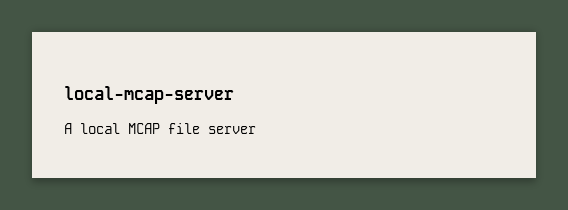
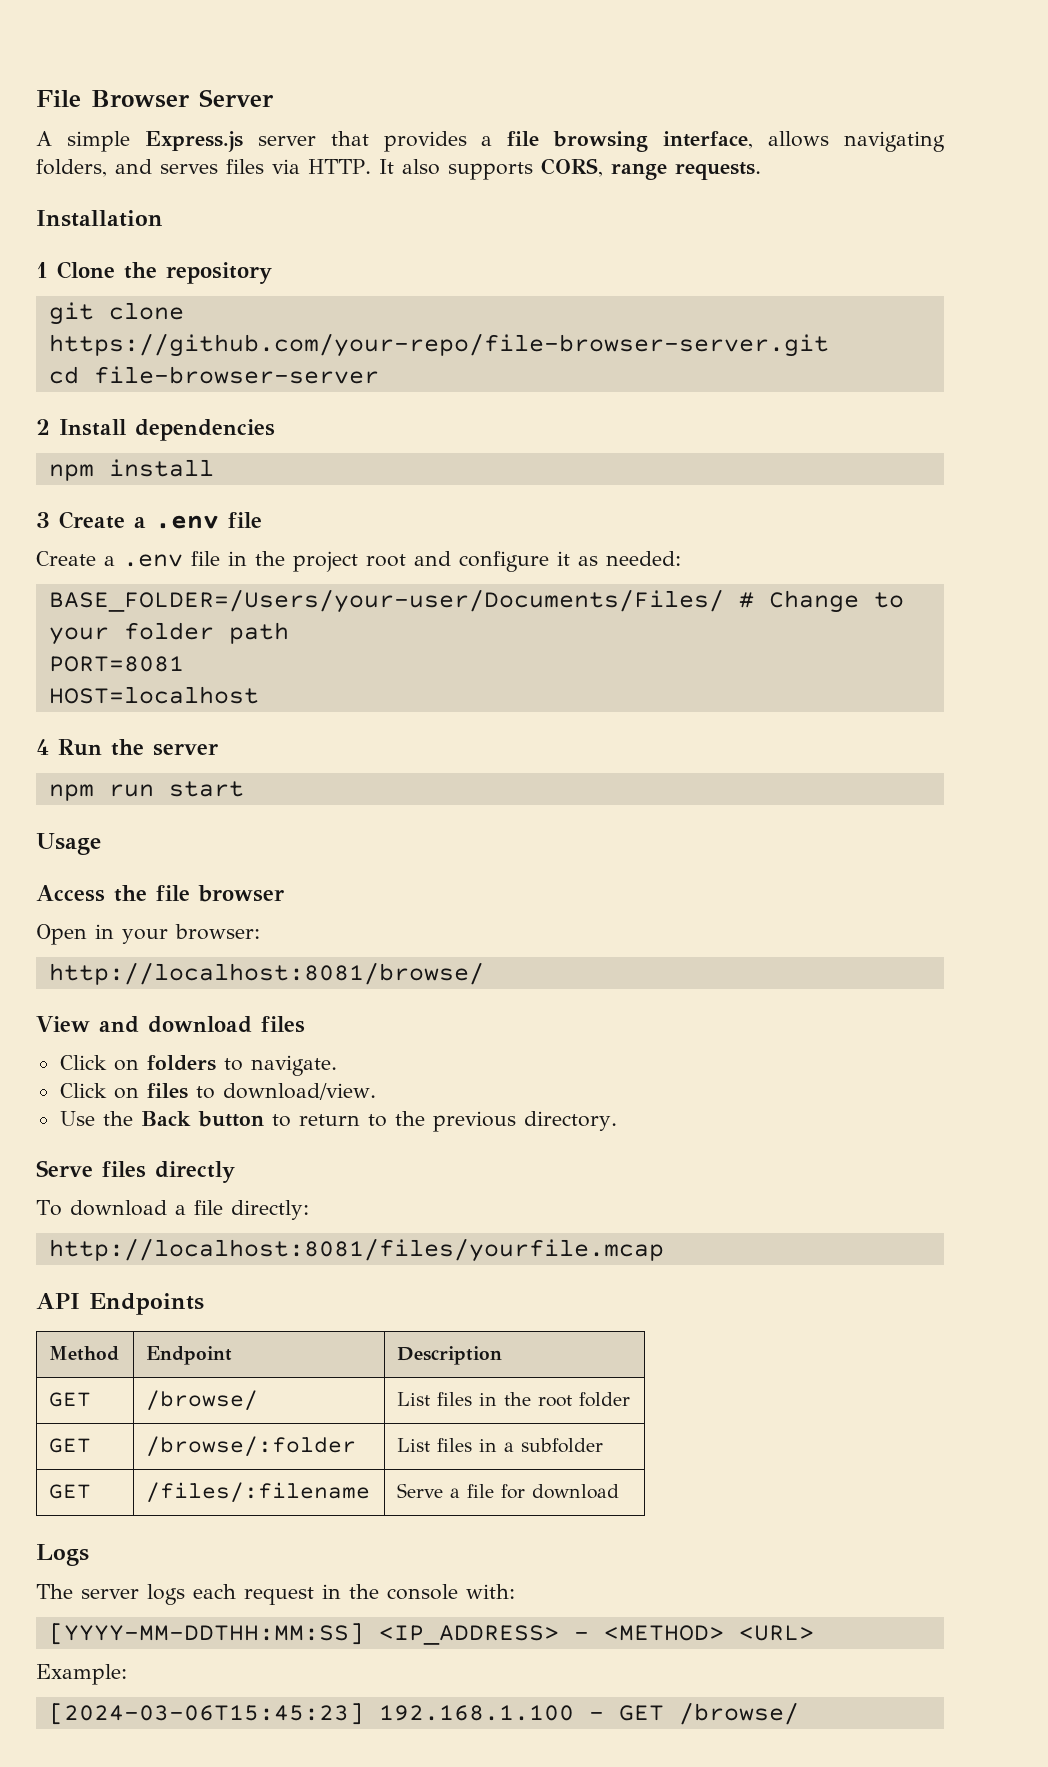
[64,86,234,104] [64,123,256,134] local-mcap-server // A local MCAP file server -> [36,89,274,108] [36,131,945,152] [36,158,761,180] [36,210,163,227] [36,261,272,284] [48,302,184,325] [48,333,829,357] [48,366,379,384] [36,419,275,441] [48,459,214,481] [36,511,262,529] [36,551,681,572] [48,589,904,613] [48,622,289,645] [48,656,184,672] [48,686,259,704] [36,739,218,756] [48,781,244,801] [36,833,101,855] [36,885,284,902] [36,924,260,945] [48,962,484,985] [36,1016,305,1033] [59,1055,337,1076] [59,1083,376,1100] [59,1111,617,1132] [36,1160,235,1183] [36,1200,309,1220] [48,1238,664,1262] [36,1293,204,1315] [49,1346,120,1361] [146,1346,233,1365] [397,1346,503,1365] [49,1392,92,1407] [146,1390,259,1410] [397,1392,631,1407] [49,1438,92,1453] [146,1436,357,1456] [397,1438,604,1453] [49,1484,92,1499] [146,1482,371,1502] [397,1483,620,1499] [36,1544,89,1566] [36,1584,515,1605] [48,1623,814,1645] [36,1664,127,1685] [48,1702,799,1725] File Browser Server // A simple Express.js server that provides a file browsing interface, allows navigating folders, and serves files via HTTP. It also supports CORS, range requests. // Installation // 1 Clone the repository // git clone https://github.com/your-repo/file-browser-server.git // cd file-browser-server // 2 Install dependencies // npm install // 3 Create a .env file // Create a .env file in the project root and configure it as needed: // BASE_FOLDER=/Users/your-user/Documents/Files/ # Change to your folder path // PORT=8081 // HOST=localhost // 4 Run the server // npm run start // Usage // Access the file browser // Open in your browser: // http://localhost:8081/browse/ // View and download files // Click on folders to navigate. // Click on files to download/view. // Use the Back button to return to the previous directory. // Serve files directly // To download a file directly: // http://localhost:8081/files/yourfile.mcap // API Endpoints // Method | Endpoint | Description // GET | /browse/ | List files in the root folder // GET | /browse/:folder | List files in a subfolder // GET | /files/:filename | Serve a file for download // Logs // The server logs each request in the console with: // [YYYY-MM-DDTHH:MM:SS] <IP_ADDRESS> - <METHOD> <URL> // Example: // [2024-03-06T15:45:23] 192.168.1.100 - GET /browse/

